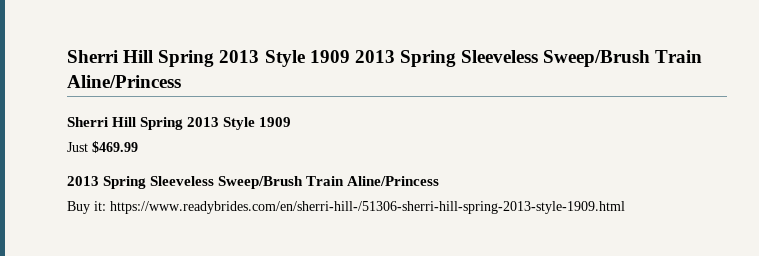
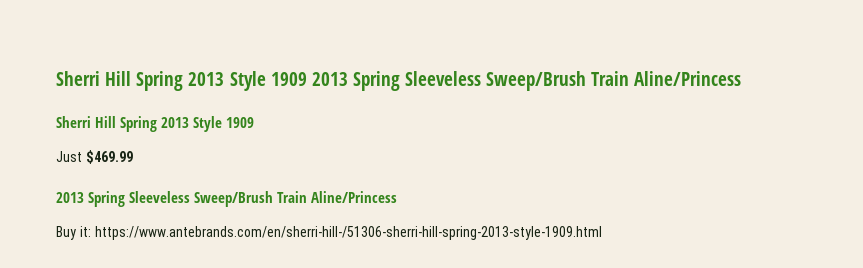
[110,201,625,214] https://www.readybrides.com/en/sherri-hill-/51306-sherri-hill-spring-2013-style-1909.html -> [94,226,602,240] https://www.antebrands.com/en/sherri-hill-/51306-sherri-hill-spring-2013-style-1909.html

